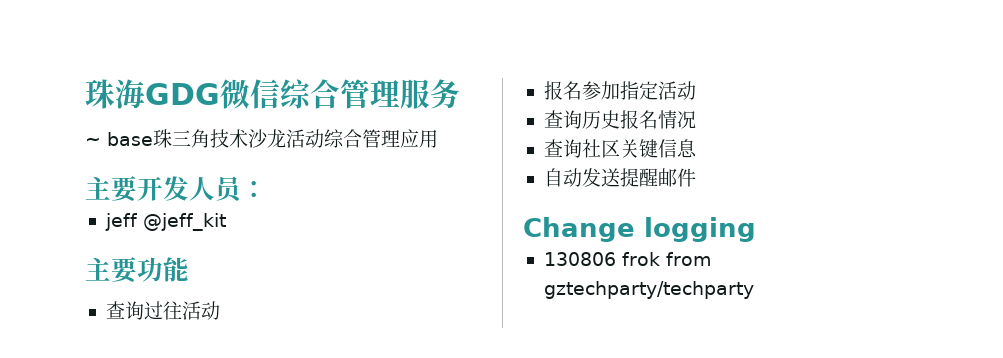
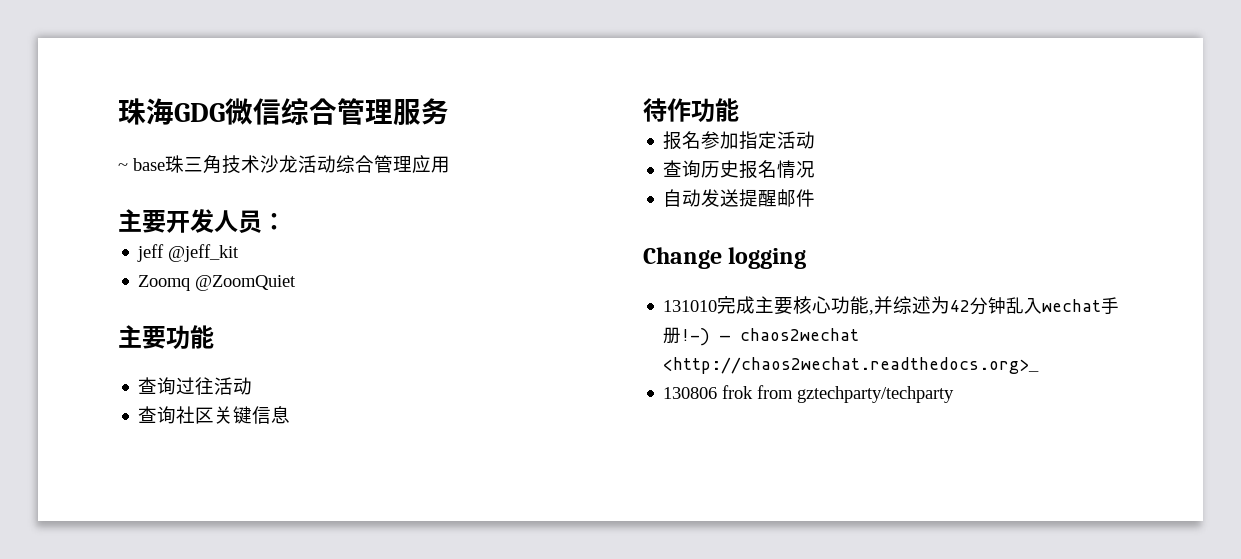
(226, 222) none -> [138,275,297,291] // Zoomq @ZoomQuiet
(220, 310) none -> [138,406,291,424] [643,98,739,122] // 查询社区关键信息 // 待作功能
[543,139,697,158] // 查询社区关键信息 -> (816, 169) none
(756, 229) none -> [663,296,1120,315] [663,327,860,346] [663,357,1040,374] // 131010完成主要核心功能,并综述为42分钟乱入wechat手册!-) — chaos2wechat <http://chaos2wechat.readthedocs.org>_

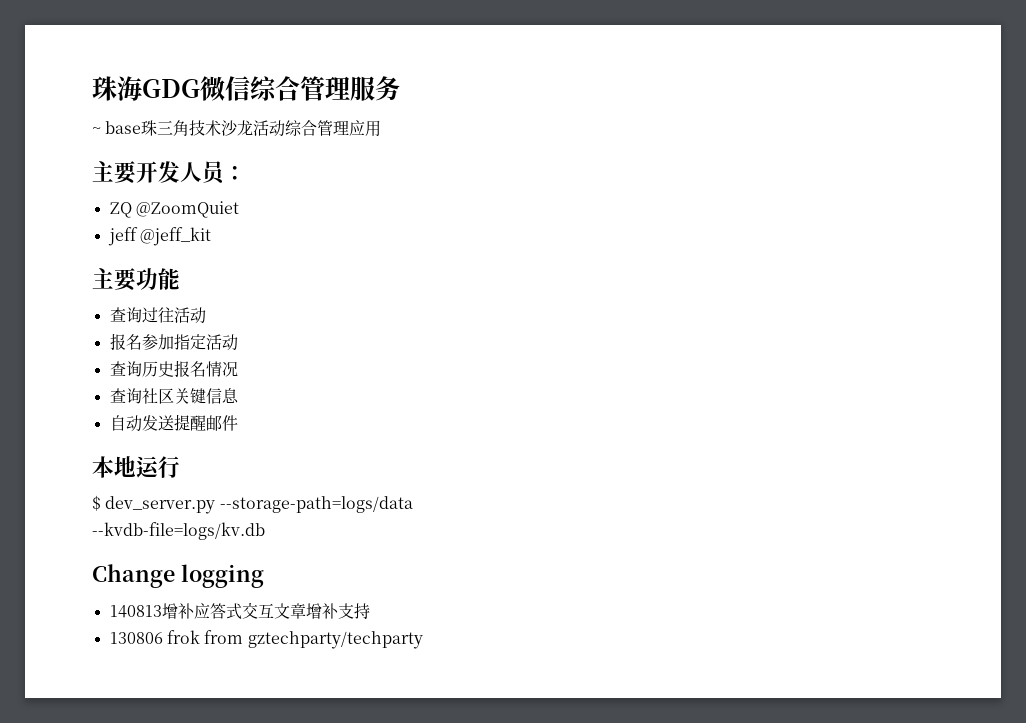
(286, 221) none -> [109,201,239,218] // ZQ @ZoomQuiet
[138,275,297,291] // Zoomq @ZoomQuiet -> (211, 236) none
[138,406,291,424] [643,98,739,122] // 查询社区关键信息 // 待作功能 -> (206, 315) none
(816, 169) none -> [109,388,239,404] // 查询社区关键信息
[643,247,807,269] [663,296,1120,315] [663,327,860,346] [663,357,1040,374] Change logging // 131010完成主要核心功能,并综述为42分钟乱入wechat手册!-) — chaos2wechat <http://chaos2wechat.readthedocs.org>_ -> [92,456,180,478] [92,495,413,514] [92,522,265,540] [92,564,264,588] [109,602,370,619] 本地运行 // $ dev_server.py --storage-path=logs/data // --kvdb-file=logs/kv.db // Change logging // 140813增补应答式交互文章增补支持

